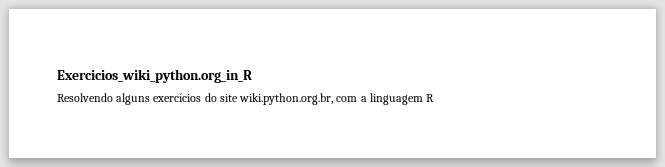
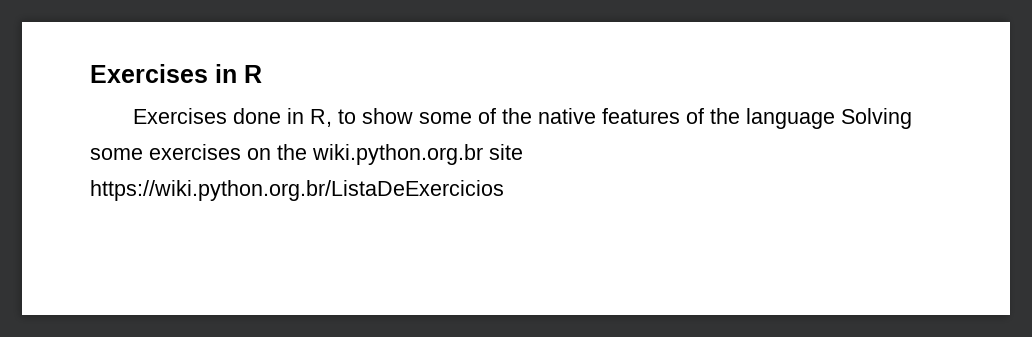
[57,69,252,83] [57,93,435,105] Exercicios_wiki_python.org_in_R // Resolvendo alguns exercícios do site wiki.python.org.br, com a linguagem R -> [90,64,262,83] [133,108,913,129] [90,144,523,165] [90,180,504,201] Exercises in R // Exercises done in R, to show some of the native features of the language Solving some exercises on the wiki.python.org.br site https://wiki.python.org.br/ListaDeExercicios

